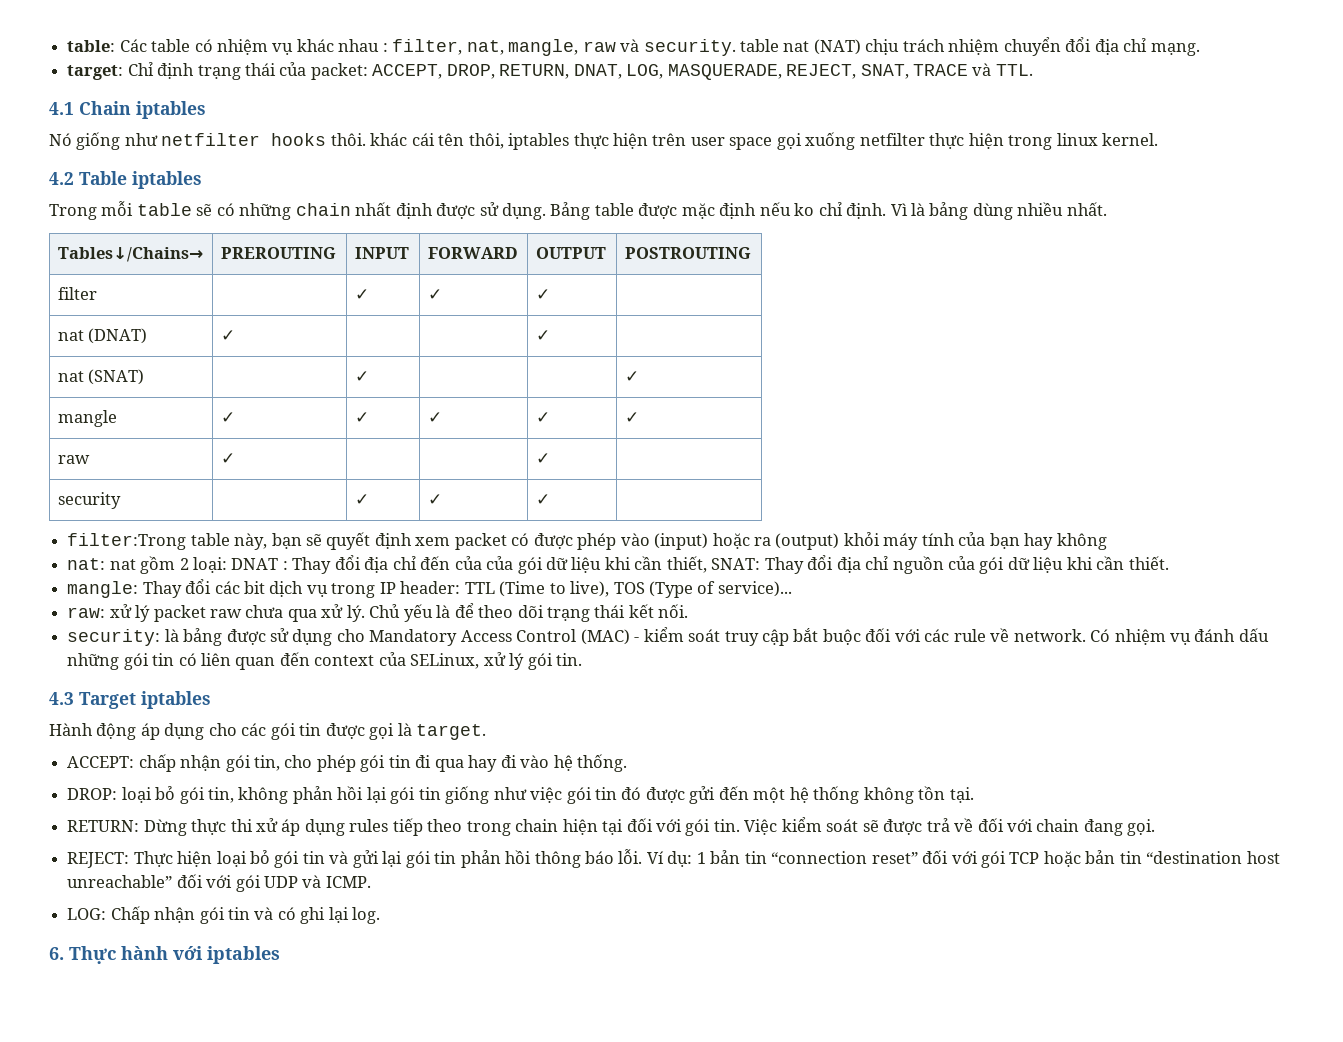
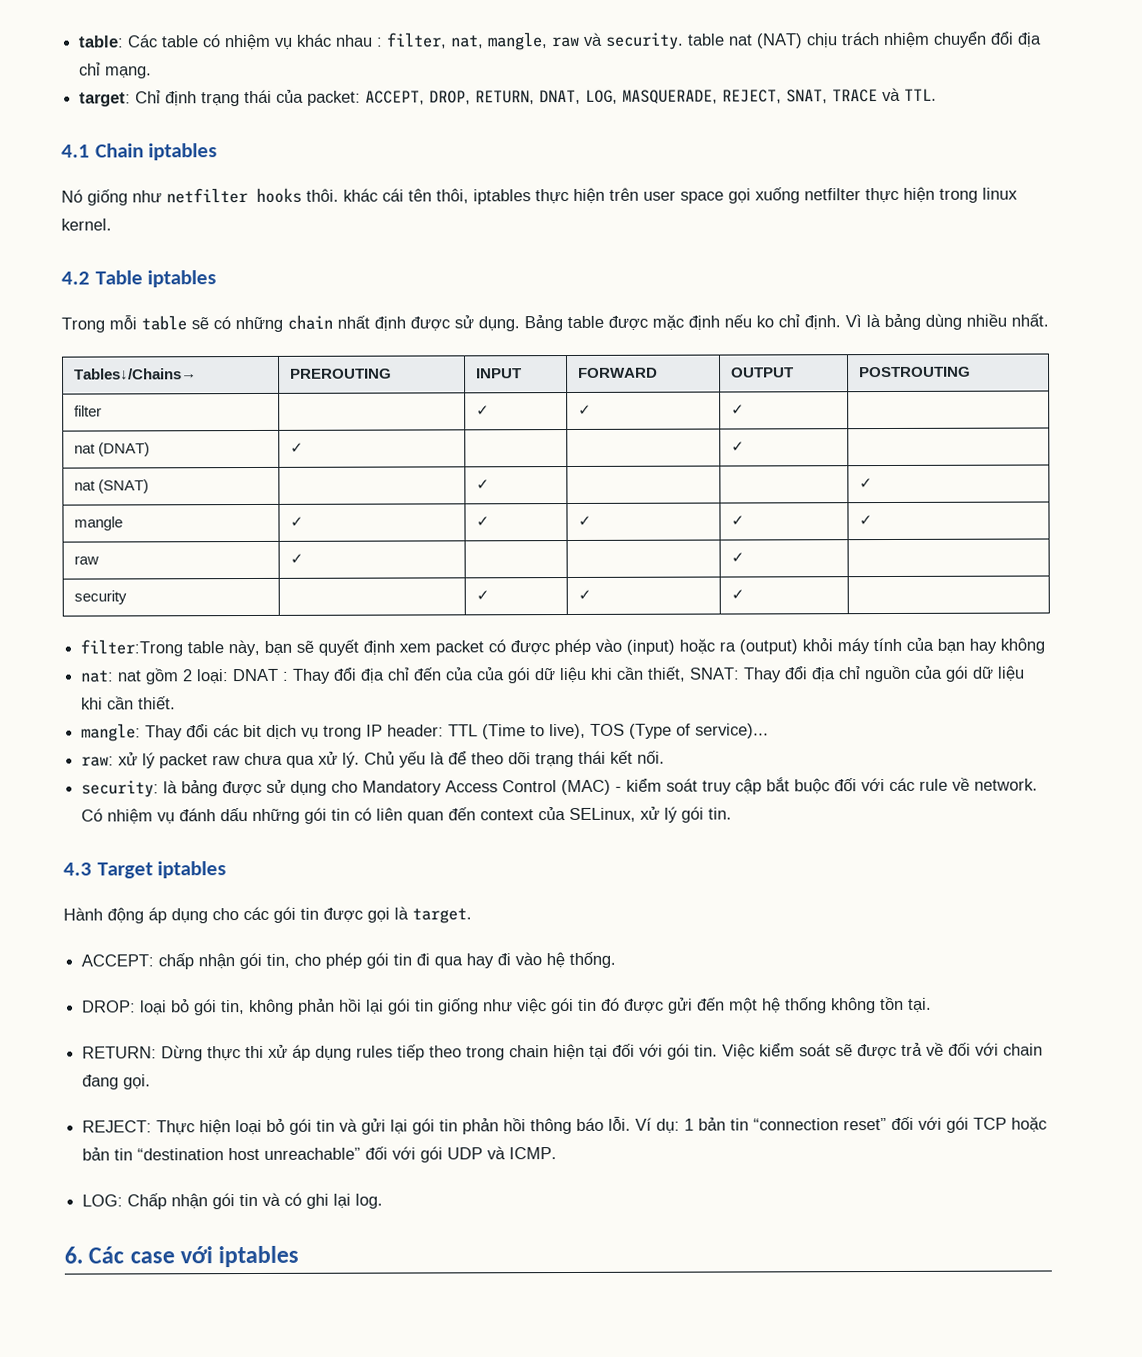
[69,946,168,964] Thực hành -> [88,1246,175,1264] Các case

